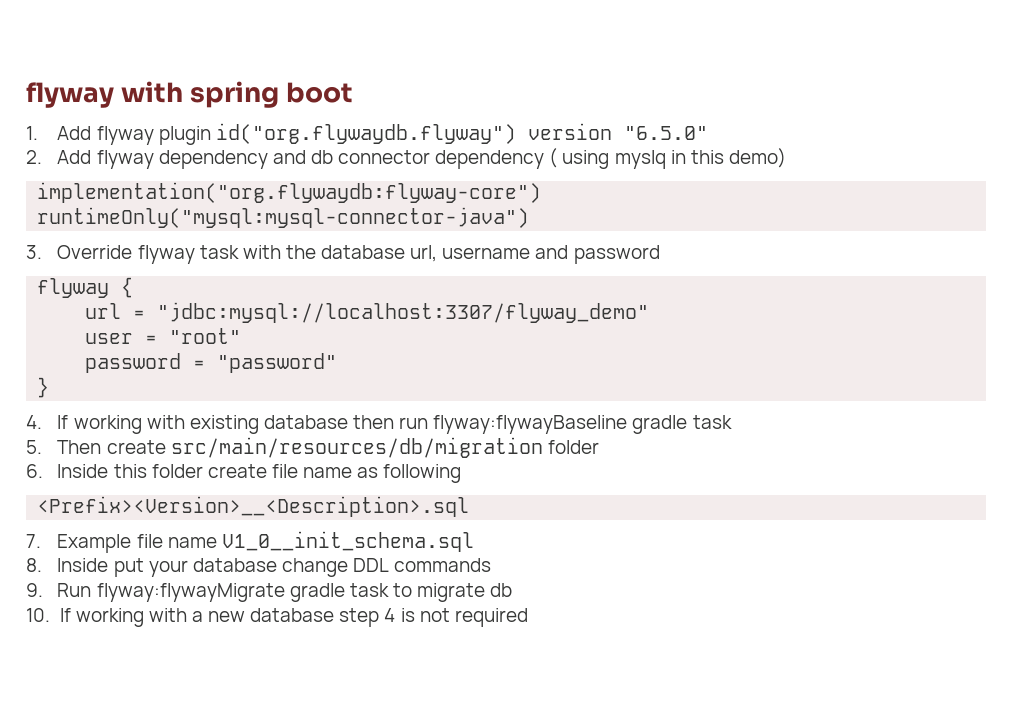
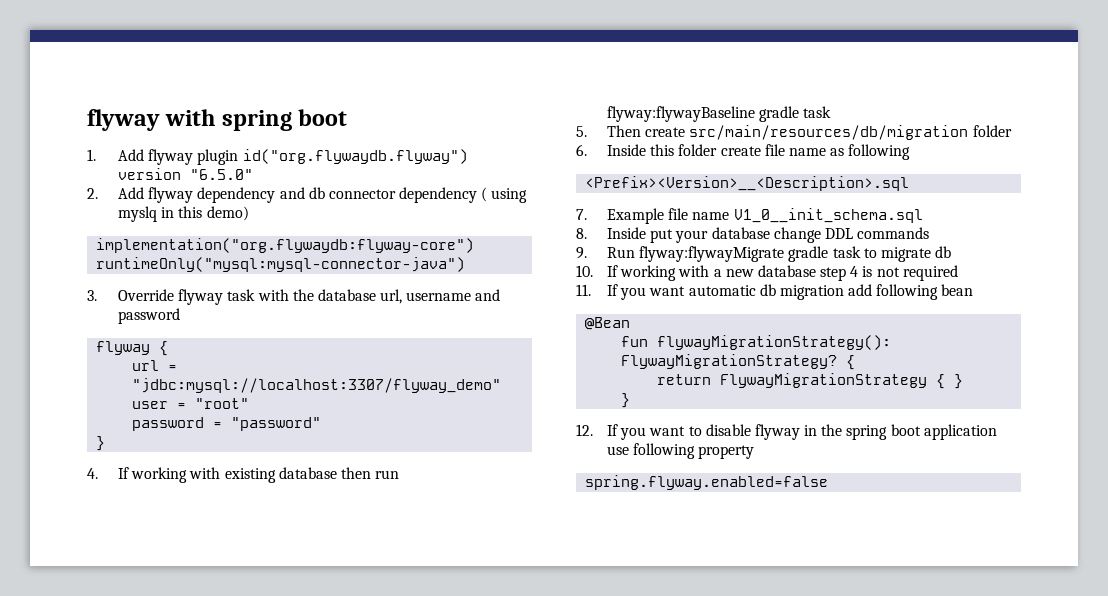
(528, 617) none -> [576,284,974,300] [585,317,631,330] [621,335,892,350] [621,354,856,370] [657,373,964,389] [621,393,631,408] [576,424,997,440] [606,443,755,459] [585,475,829,490] // 11. If you want automatic db migration add following bean // @Bean // fun flywayMigrationStrategy(): FlywayMigrationStrategy? { // return FlywayMigrationStrategy { } // } // 12. If you want to disable flyway in the spring boot application use following property // spring.flyway.enabled=false

